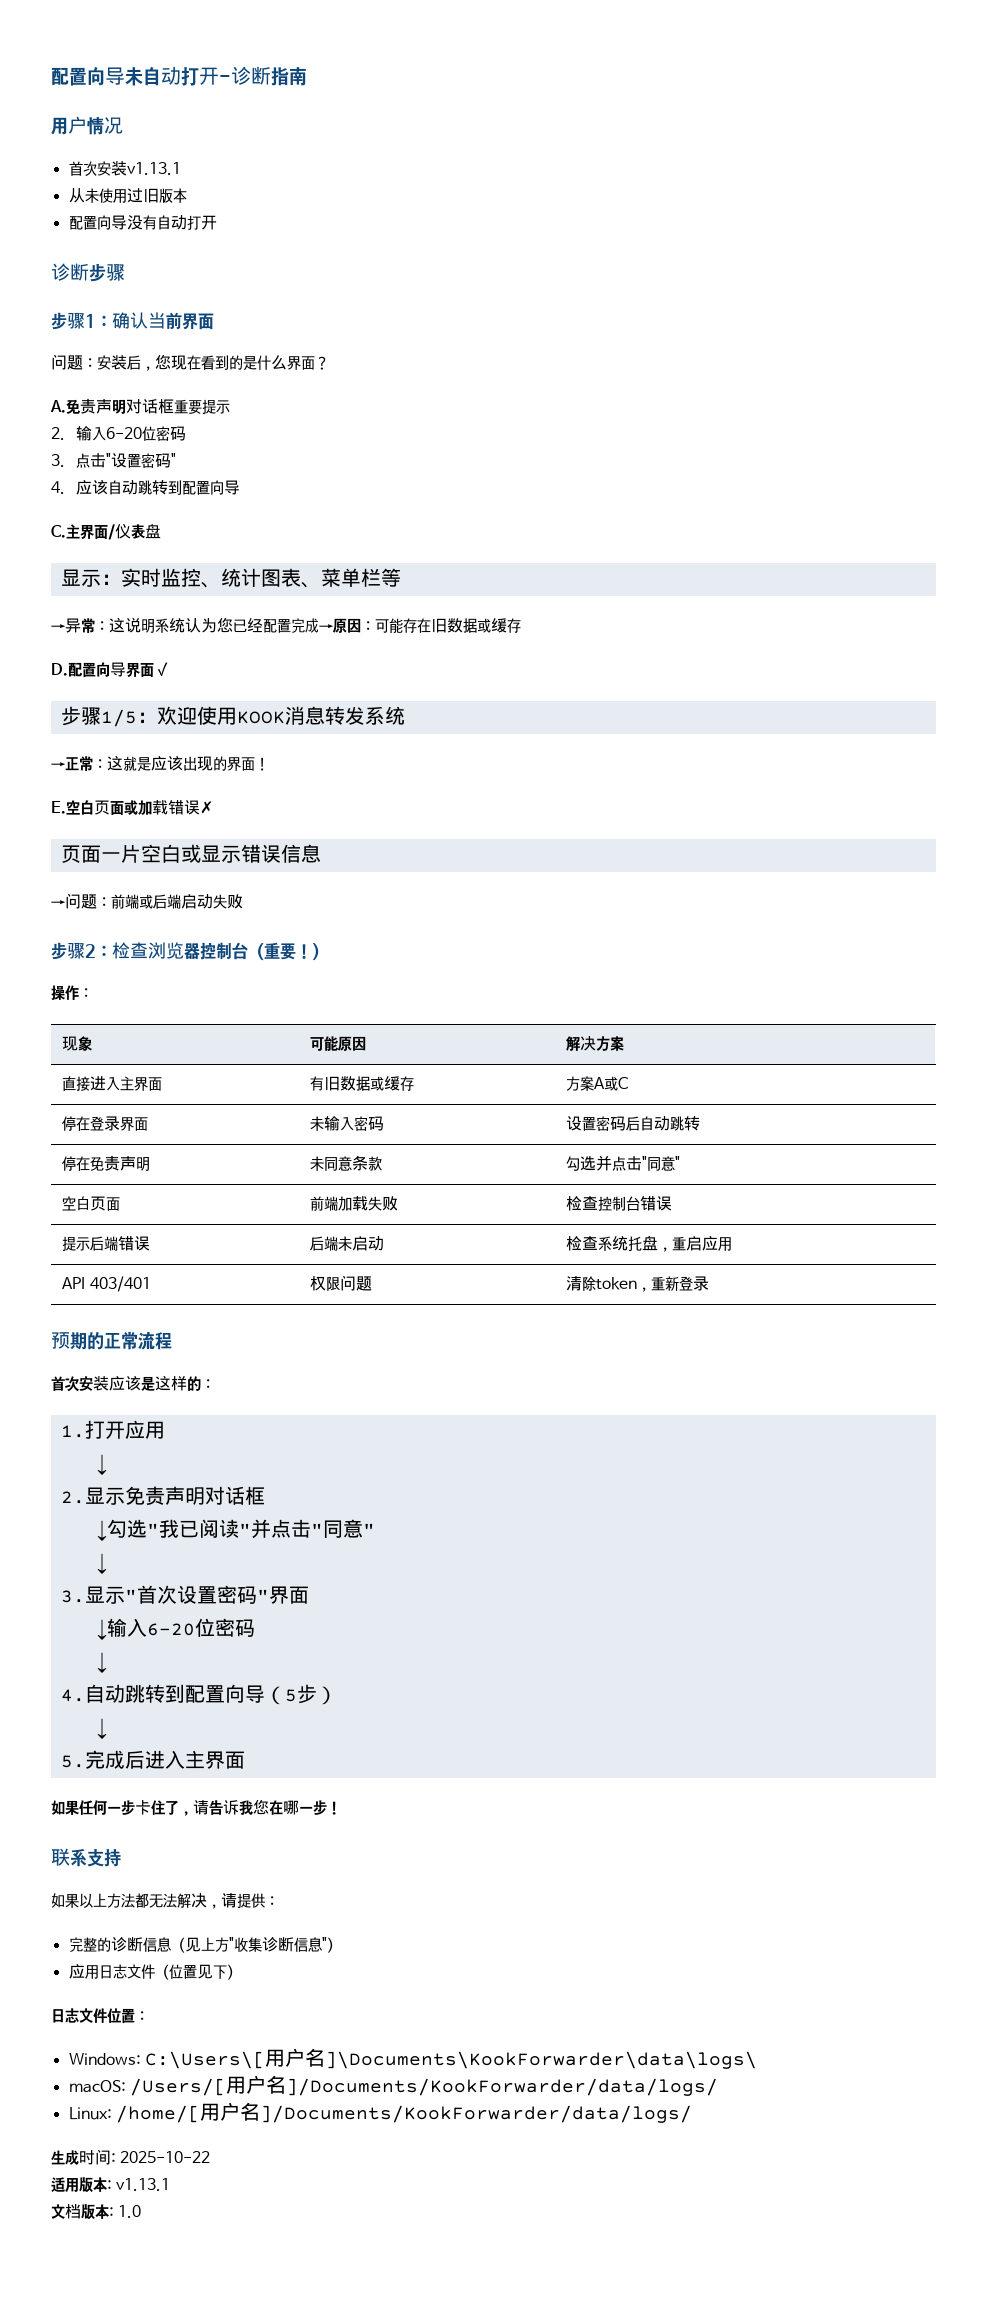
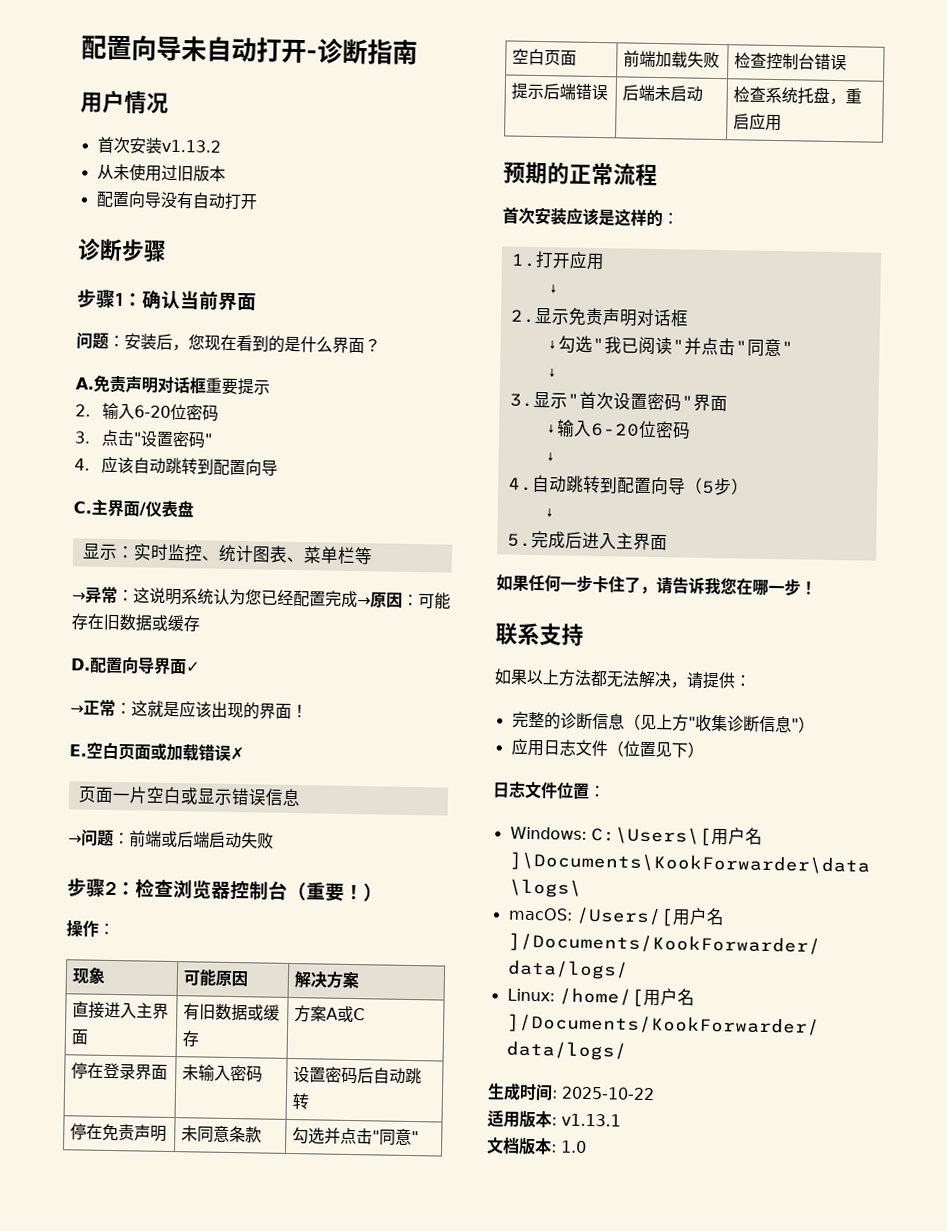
[126,162,181,175] v1.13.1 -> [160,139,221,153] v1.13.2
[60,706,405,727] // 步骤1/5：欢迎使用KOOK消息转发系统 -> (200, 667) none
[62,1276,151,1292] [310,1275,373,1291] [566,1276,710,1292] // API 403/401 | 权限问题 | 清除token，重新登录 -> (782, 123) none

